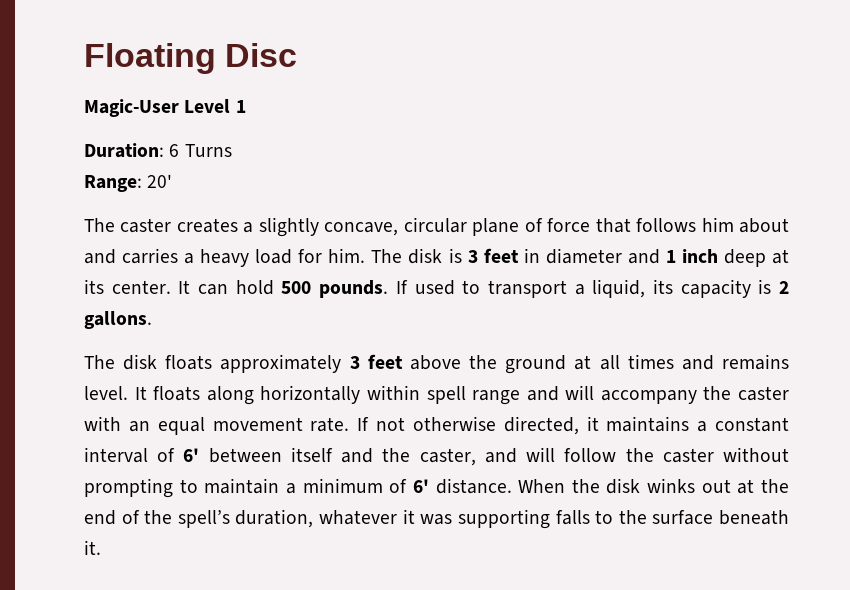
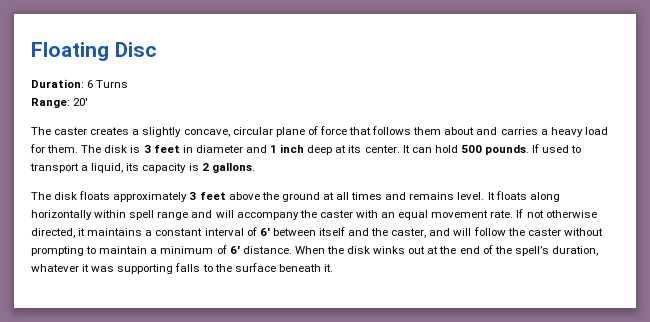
[84,99,246,117] // Magic-User Level 1 -> (157, 49) none
[701,217,734,232] him -> [413,127,442,135] them
[328,248,366,263] him. -> [47,145,79,153] them.

